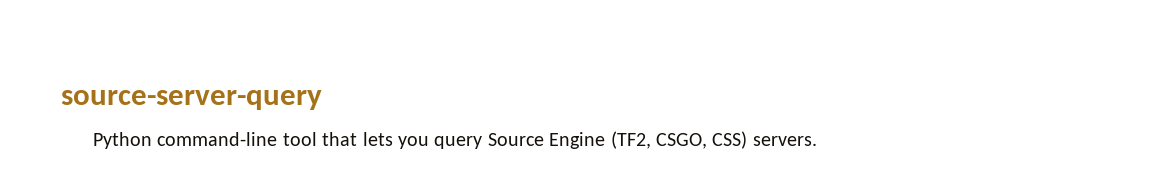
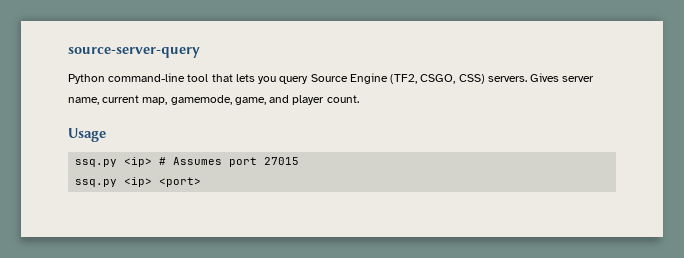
(817, 141) none -> [530,73,595,82] [68,95,359,105] [68,128,106,142] [75,157,300,167] [75,177,202,187] Gives server name, current map, gamemode, game, and player count. // Usage // ssq.py <ip> # Assumes port 27015 // ssq.py <ip> <port>

